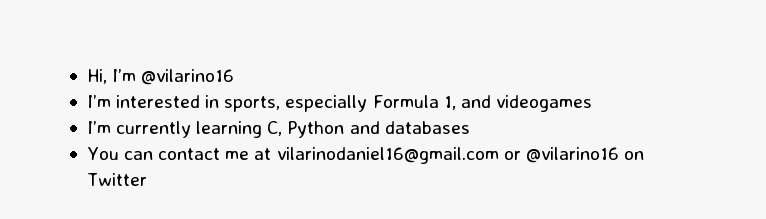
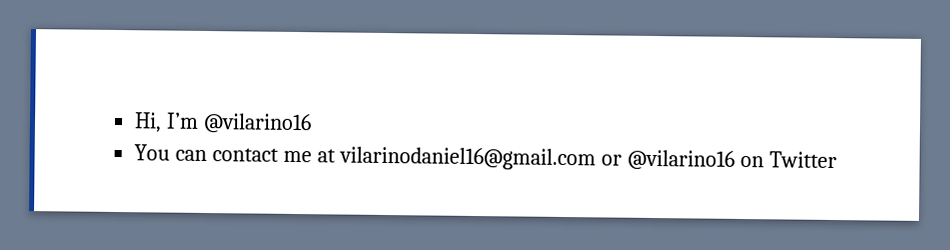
[86,95,592,112] [86,121,470,138] // I’m interested in sports, especially Formula 1, and videogames // I’m currently learning C, Python and databases -> (313, 123) none

